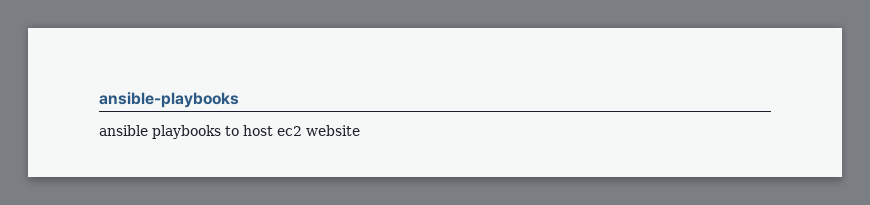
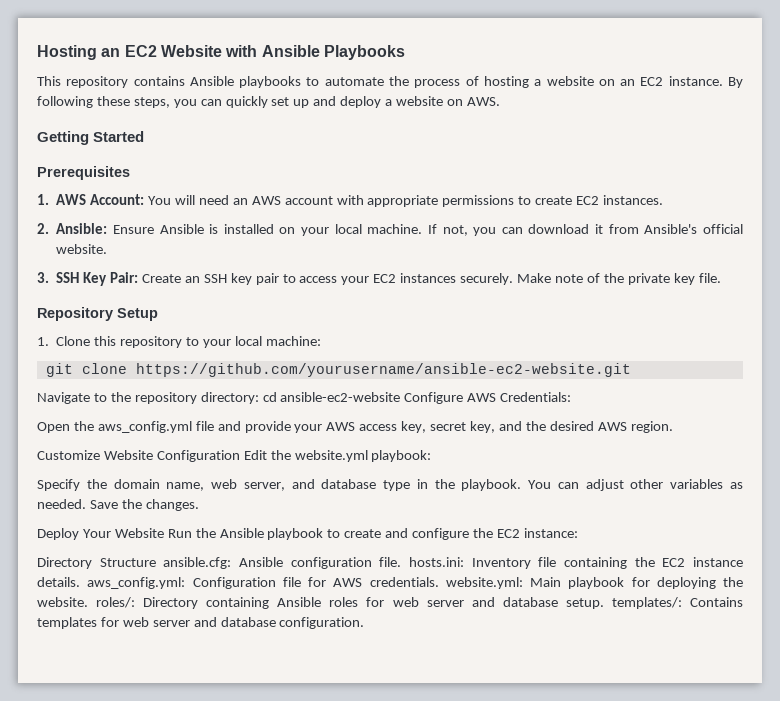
[99,92,239,108] [99,125,360,139] ansible-playbooks // ansible playbooks to host ec2 website -> [37,45,405,60] [37,76,743,88] [37,96,500,108] [37,131,145,145] [37,166,130,180] [37,194,664,207] [37,223,743,236] [56,244,108,254] [37,272,721,286] [37,307,158,321] [37,336,321,348] [45,363,631,377] [37,392,572,404] [37,421,673,433] [37,450,432,462] [37,479,743,491] [37,499,199,511] [37,528,578,540] [37,557,743,569] [37,577,743,589] [37,597,744,609] [37,617,365,629] Hosting an EC2 Website with Ansible Playbooks // This repository contains Ansible playbooks to automate the process of hosting a website on an EC2 instance. By following these steps, you can quickly set up and deploy a website on AWS. // Getting Started // Prerequisites // 1. AWS Account: You will need an AWS account with appropriate permissions to create EC2 instances. // 2. Ansible: Ensure Ansible is installed on your local machine. If not, you can download it from Ansible's official website. // 3. SSH Key Pair: Create an SSH key pair to access your EC2 instances securely. Make note of the private key file. // Repository Setup // 1. Clone this repository to your local machine: // git clone https://github.com/yourusername/ansible-ec2-website.git // Navigate to the repository directory: cd ansible-ec2-website Configure AWS Credentials: // Open the aws_config.yml file and provide your AWS access key, secret key, and the desired AWS region. // Customize Website Configuration Edit the website.yml playbook: // Specify the domain name, web server, and database type in the playbook. You can adjust other variables as needed. Save the changes. // Deploy Your Website Run the Ansible playbook to create and configure the EC2 instance: // Directory Structure ansible.cfg: Ansible configuration file. hosts.ini: Inventory file containing the EC2 instance details. aws_config.yml: Configuration file for AWS credentials. website.yml: Main playbook for deploying the website. roles/: Directory containing Ansible roles for web server and database setup. templates/: Contains templates for web server and database configuration.

